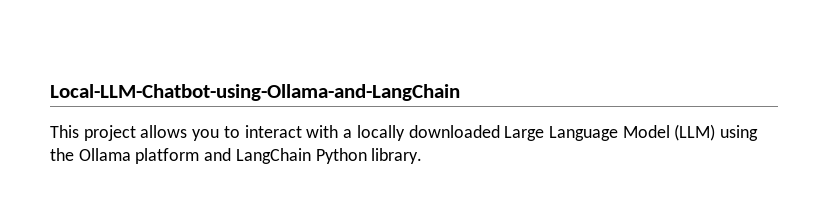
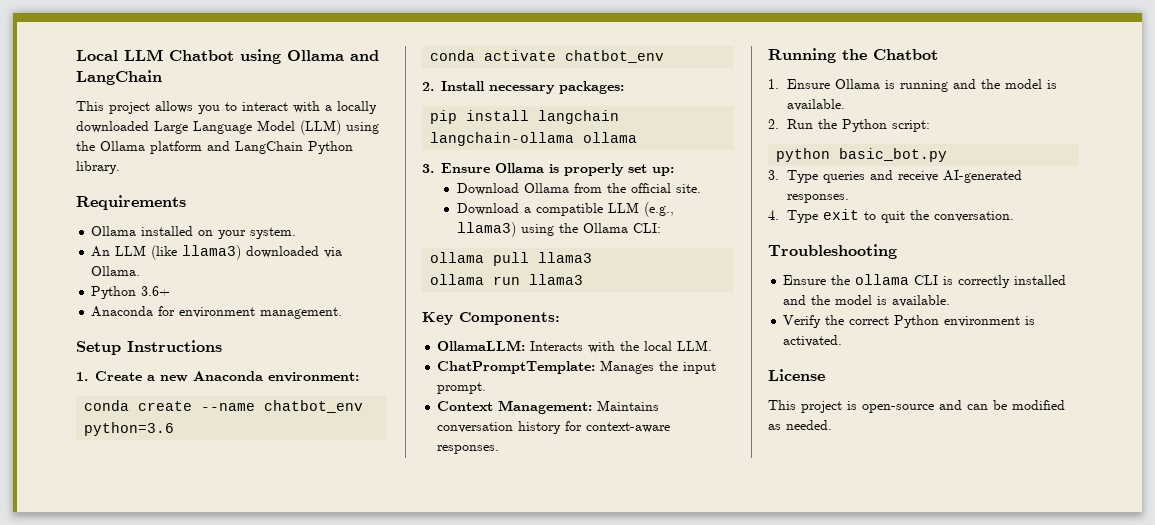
[50,84,460,101] Local-LLM-Chatbot-using-Ollama-and-LangChain -> [76,49,379,64] [76,70,162,85] Local LLM Chatbot using Ollama and LangChain
(423, 156) none -> [76,195,186,210] [91,226,297,239] [91,245,343,260] [91,266,141,276] [91,286,171,299] [91,306,343,319] [76,340,222,355] [76,371,360,382] [84,400,364,413] [84,422,175,436] [430,50,665,63] [422,81,625,94] [430,110,620,124] [430,132,638,146] [422,163,675,176] [456,183,701,195] [456,202,674,217] [456,222,661,237] [430,252,593,266] [430,274,584,285] [422,312,560,325] [437,340,713,353] [437,360,717,374] [437,382,487,394] [437,400,660,414] [437,421,671,434] [437,445,500,454] [768,48,938,63] [768,79,1058,92] [787,99,846,111] [768,119,931,132] [776,148,948,162] [768,170,1023,183] [787,194,850,203] [768,209,1015,223] [768,244,897,259] [783,274,1067,288] [783,295,951,307] [783,315,1036,328] [783,335,843,347] [768,369,825,381] [768,400,1065,413] [768,420,832,430] // Requirements // Ollama installed on your system. // An LLM (like llama3) downloaded via Ollama. // Python 3.6+ // Anaconda for environment management. // Setup Instructions // 1. Create a new Anaconda environment: // conda create --name chatbot_env python=3.6 // conda activate chatbot_env // 2. Install necessary packages: // pip install langchain langchain-ollama ollama // 3. Ensure Ollama is properly set up: // Download Ollama from the official site. // Download a compatible LLM (e.g., llama3) using the Ollama CLI: // ollama pull llama3 // ollama run llama3 // Key Components: // OllamaLLM: Interacts with the local LLM. // ChatPromptTemplate: Manages the input prompt. // Context Management: Maintains conversation history for context-aware responses. // Running the Chatbot // 1. Ensure Ollama is running and the model is available. // 2. Run the Python script: // python basic_bot.py // 3. Type queries and receive AI-generated responses. // 4. Type exit to quit the conversation. // Troubleshooting // Ensure the ollama CLI is correctly installed and the model is available. // Verify the correct Python environment is activated. // License // This project is open-source and can be modified as needed.

